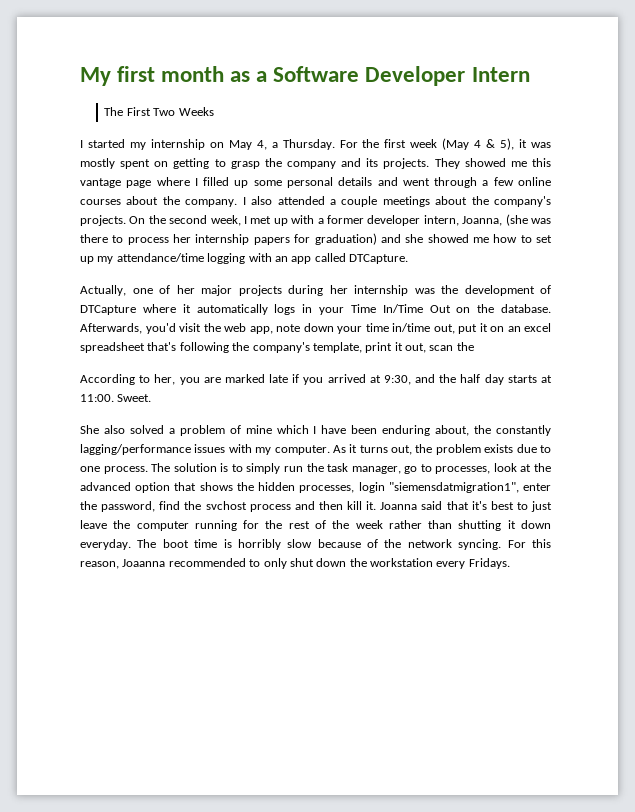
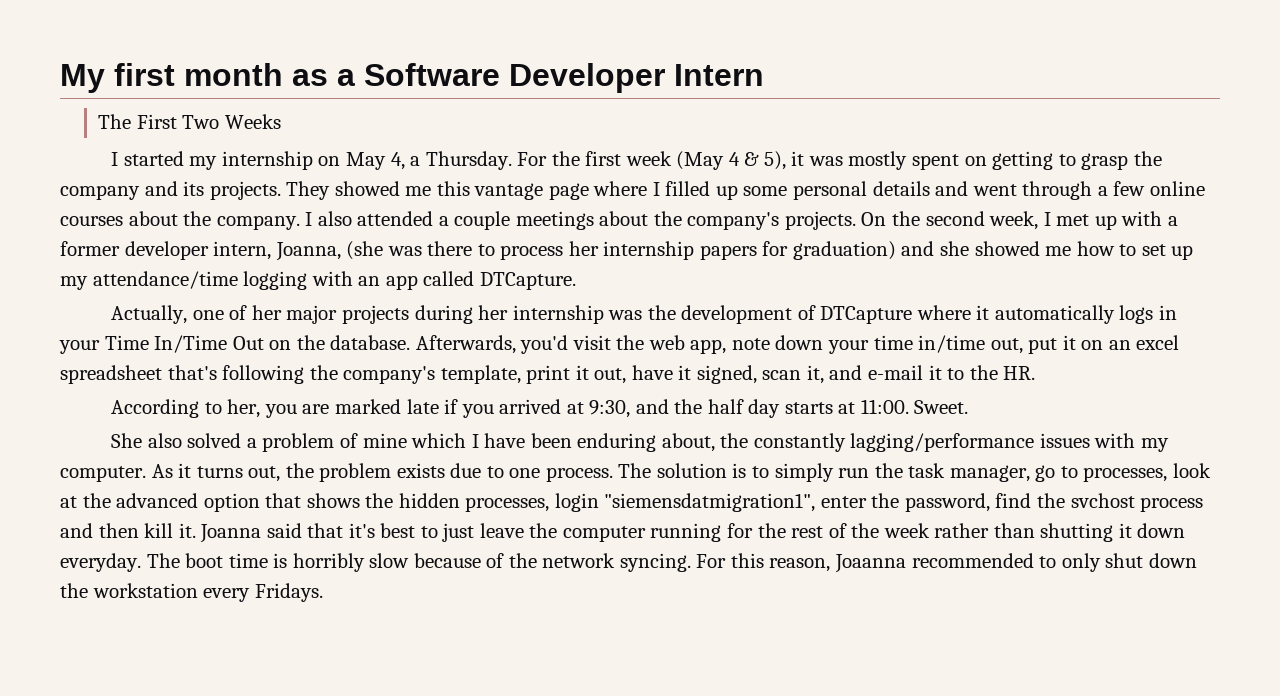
[429,342,474,351] scan the -> [631,365,1036,384] have it signed, scan it, and e-mail it to the HR.

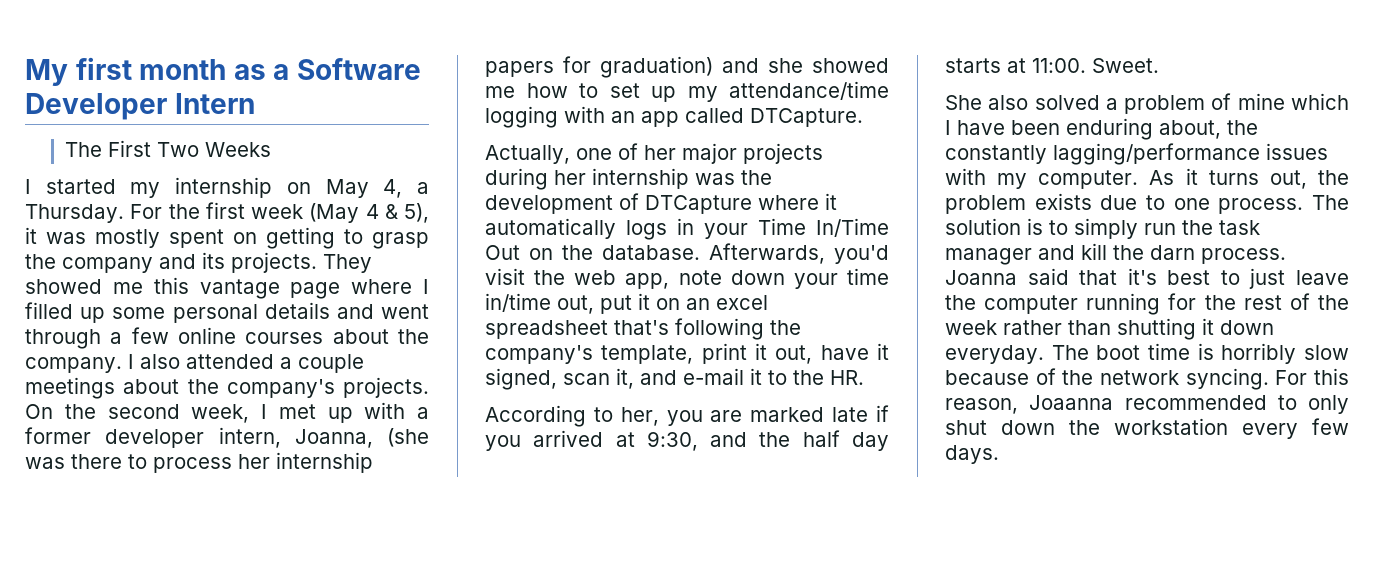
[949,463,1211,482] [60,493,1204,512] [60,523,196,538] manager, go to processes, look at the advanced option that shows the hidden processes, login "siemensdatmigration1", enter the password, find the svchost process and then kill it. -> [945,243,1286,265] manager and kill the darn process.
[254,583,323,602] Fridays. -> [1312,418,1349,435] [945,445,999,464] few days.

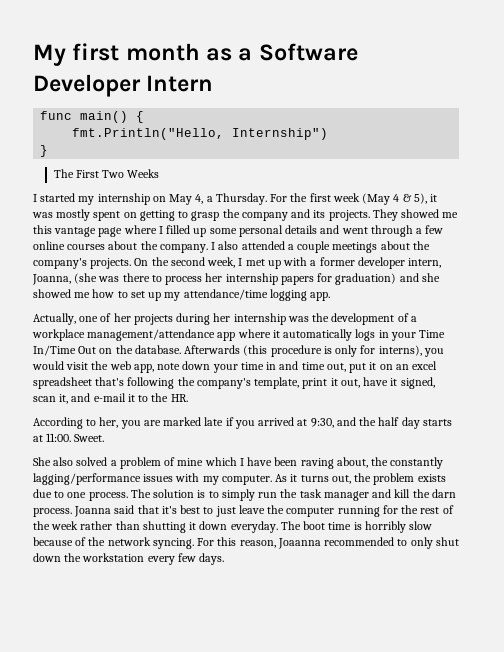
(255, 103) none -> [40,111,145,123] [72,128,329,140] [40,145,49,157] // func main() { // fmt.Println("Hello, Internship") // }
[564,106,863,127] with an app called DTCapture. -> [310,292,331,301] app.
[682,143,737,164] major -> (131, 317) none
[645,195,752,214] DTCapture -> [410,316,417,322] [32,329,236,341] a workplace management/attendance app
[709,243,889,264] Afterwards, you'd -> [184,345,444,357] [32,361,64,370] Afterwards (this procedure is only for interns), you would
[485,293,551,312] in/time -> [266,361,325,370] in and time
[1066,118,1153,140] enduring -> [300,458,334,469] raving

